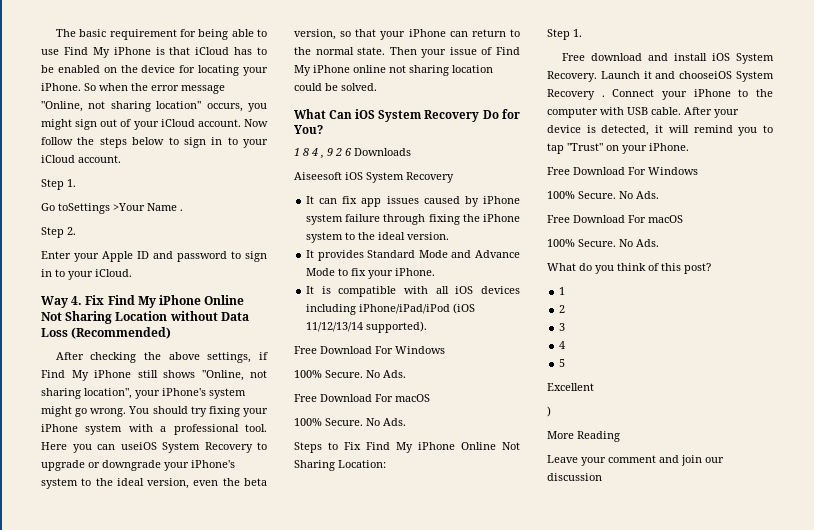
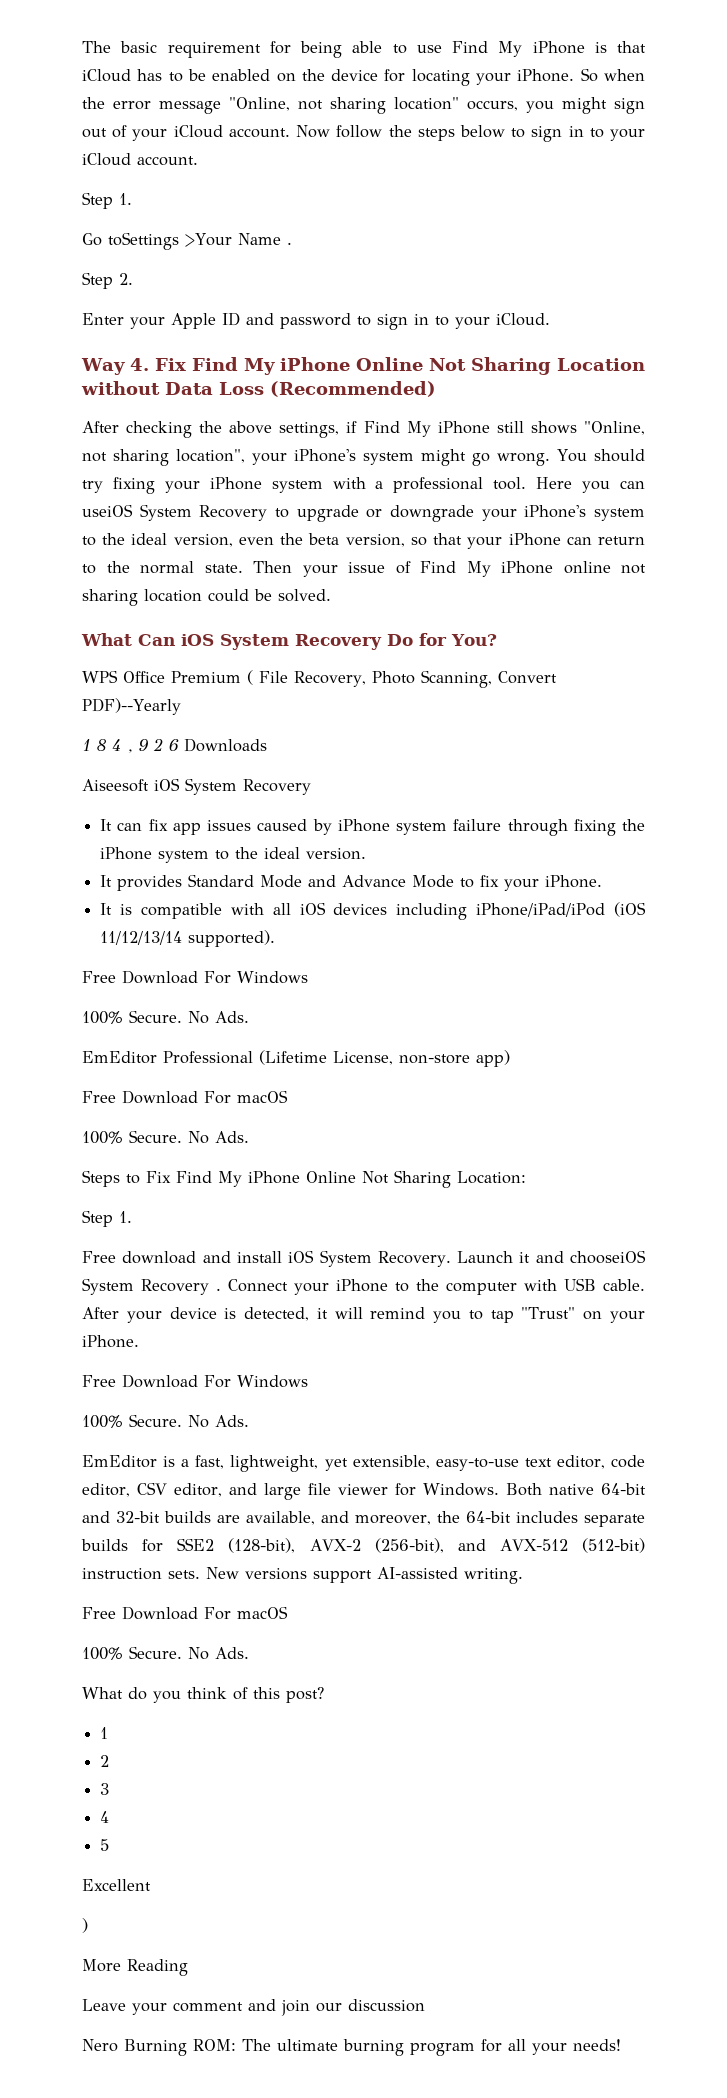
(323, 129) none -> [82,670,557,688] [82,698,181,715] // WPS Office Premium ( File Recovery, Photo Scanning, Convert PDF)--Yearly
(406, 374) none -> [82,1050,510,1067] // EmEditor Professional (Lifetime License, non-store app)
(659, 195) none -> [82,1455,646,1472] [82,1482,646,1500] [82,1511,645,1527] [81,1538,645,1553] [82,1567,523,1584] // EmEditor is a fast, lightweight, yet extensible, easy-to-use text editor, code editor, CSV editor, and large file viewer for Windows. Both native 64-bit and 32-bit builds are available, and moreover, the 64-bit includes separate builds for SSE2 (128-bit), AVX-2 (256-bit), and AVX-512 (512-bit) instruction sets. New versions support AI-assisted writing.
(602, 477) none -> [82,2039,621,2056] // Nero Burning ROM: The ultimate burning program for all your needs!

